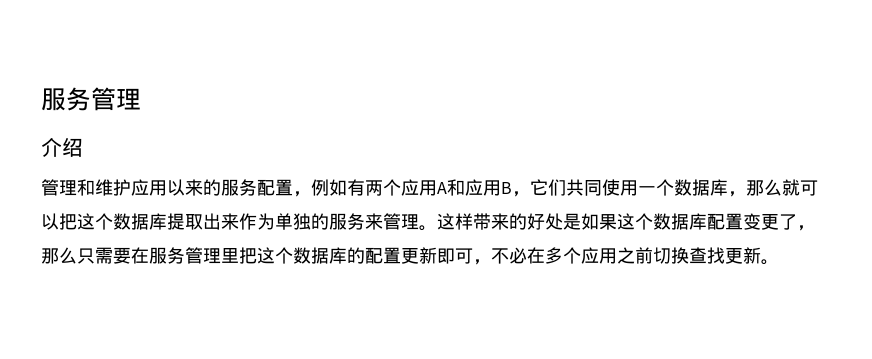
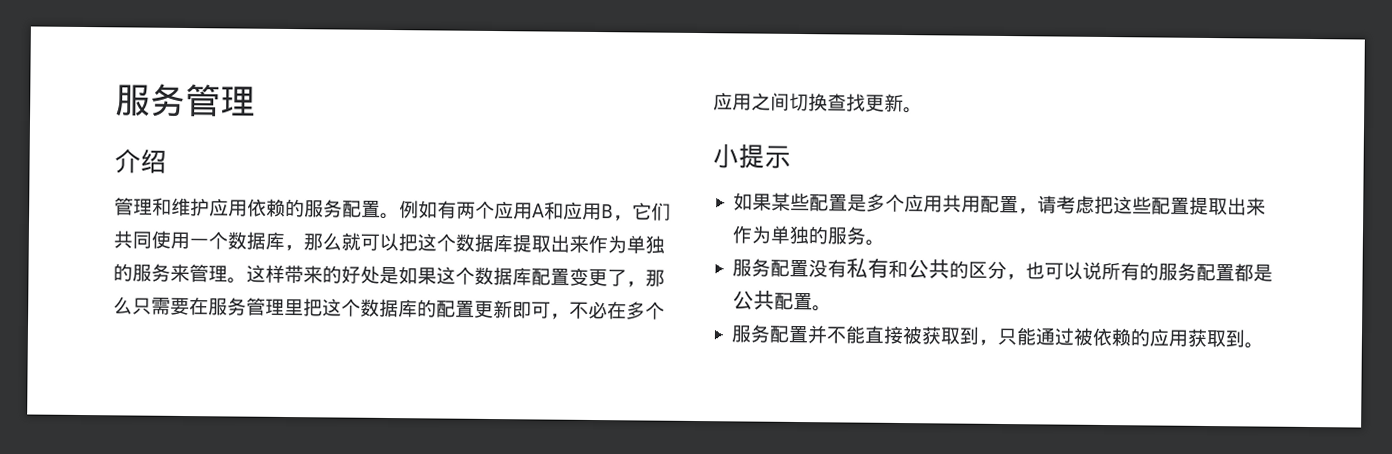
[167,179,311,197] 以来的服务配置， -> [247,198,400,220] 依赖的服务配置。
[635,247,653,264] 前 -> [770,92,790,111] 间
(779, 262) none -> [712,143,791,169] [732,192,1266,216] [731,225,885,246] [731,257,1273,282] [731,290,832,312] [730,324,1264,349] // 小提示 // 如果某些配置是多个应用共用配置，请考虑把这些配置提取出来作为单独的服务。 // 服务配置没有私有和公共的区分，也可以说所有的服务配置都是公共配置。 // 服务配置并不能直接被获取到，只能通过被依赖的应用获取到。

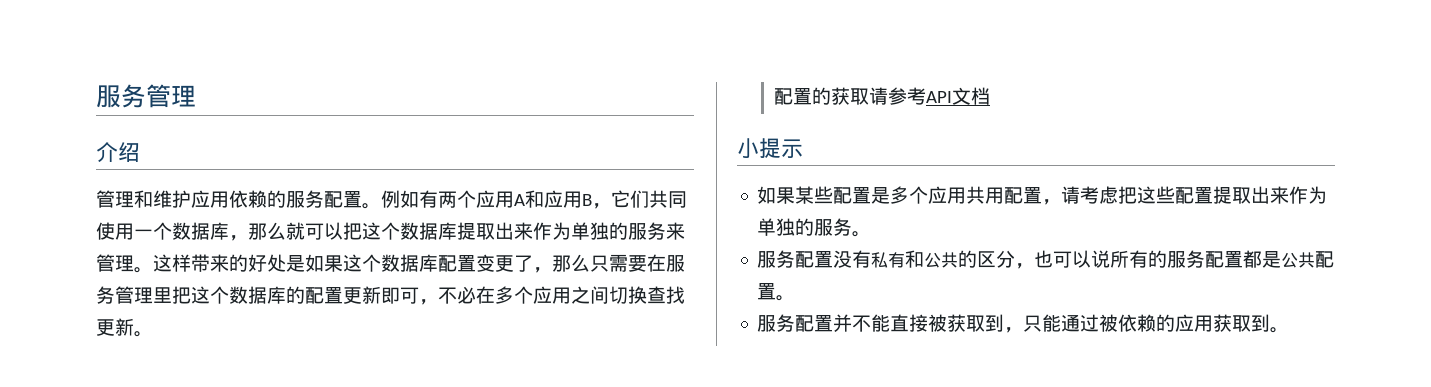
(923, 110) none -> [773,87,990,105] // 配置的获取请参考API文档

